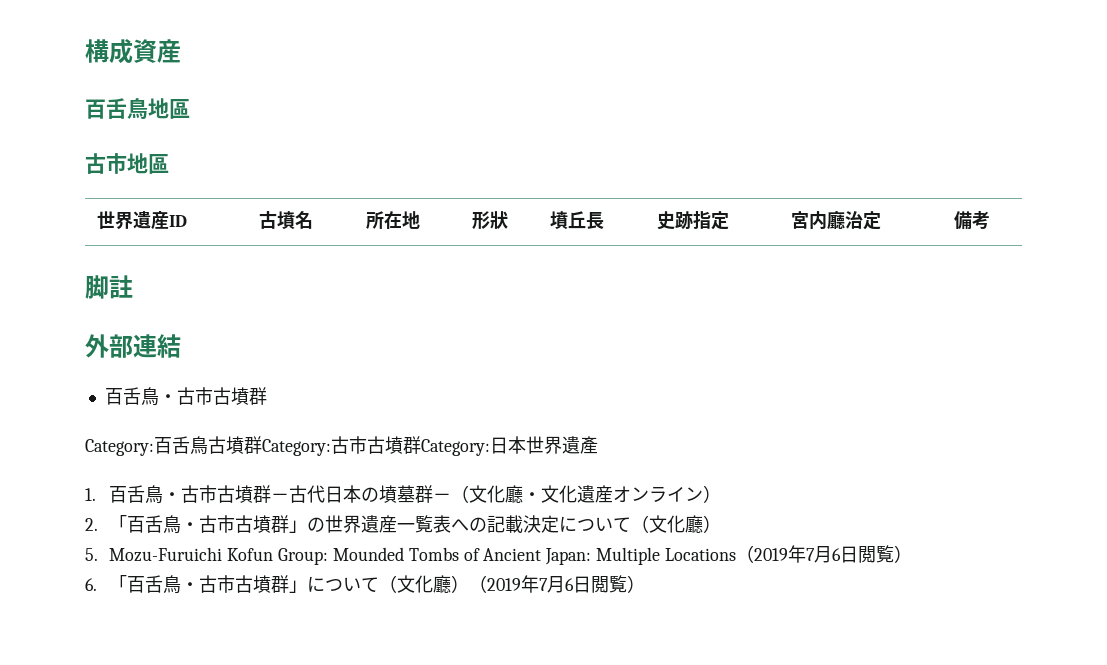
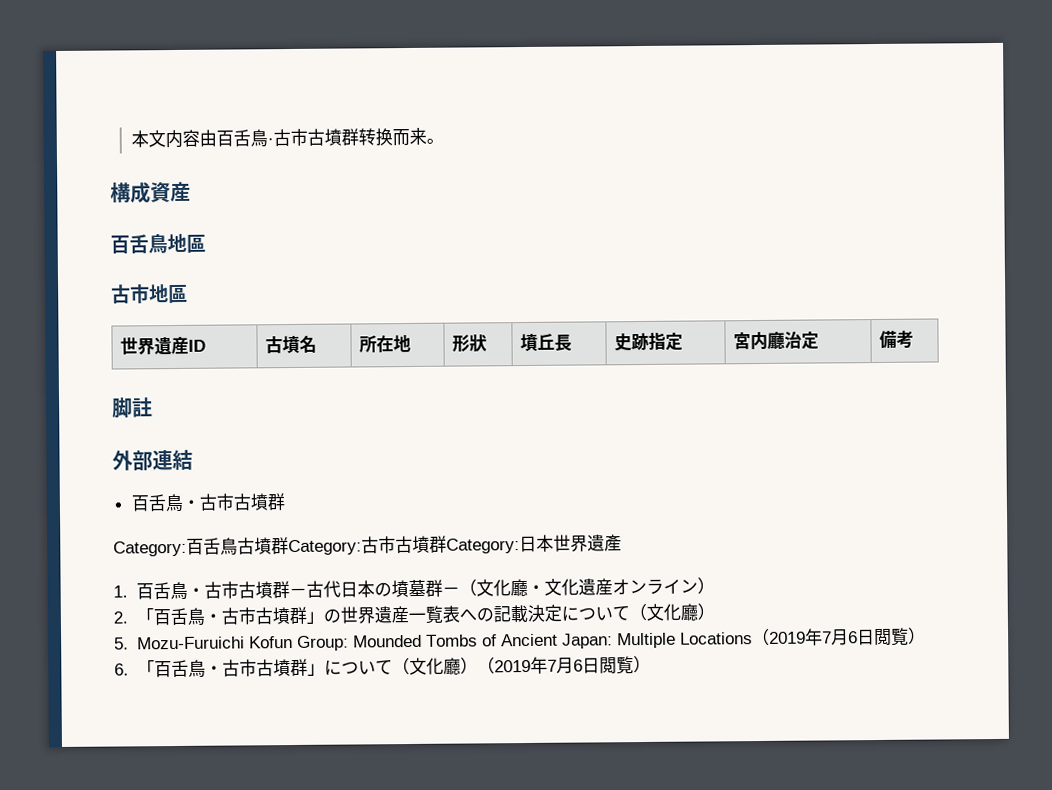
(85, 51) none -> [130,127,444,149] 本文内容由百舌鳥·古市古墳群转换而来。 //

